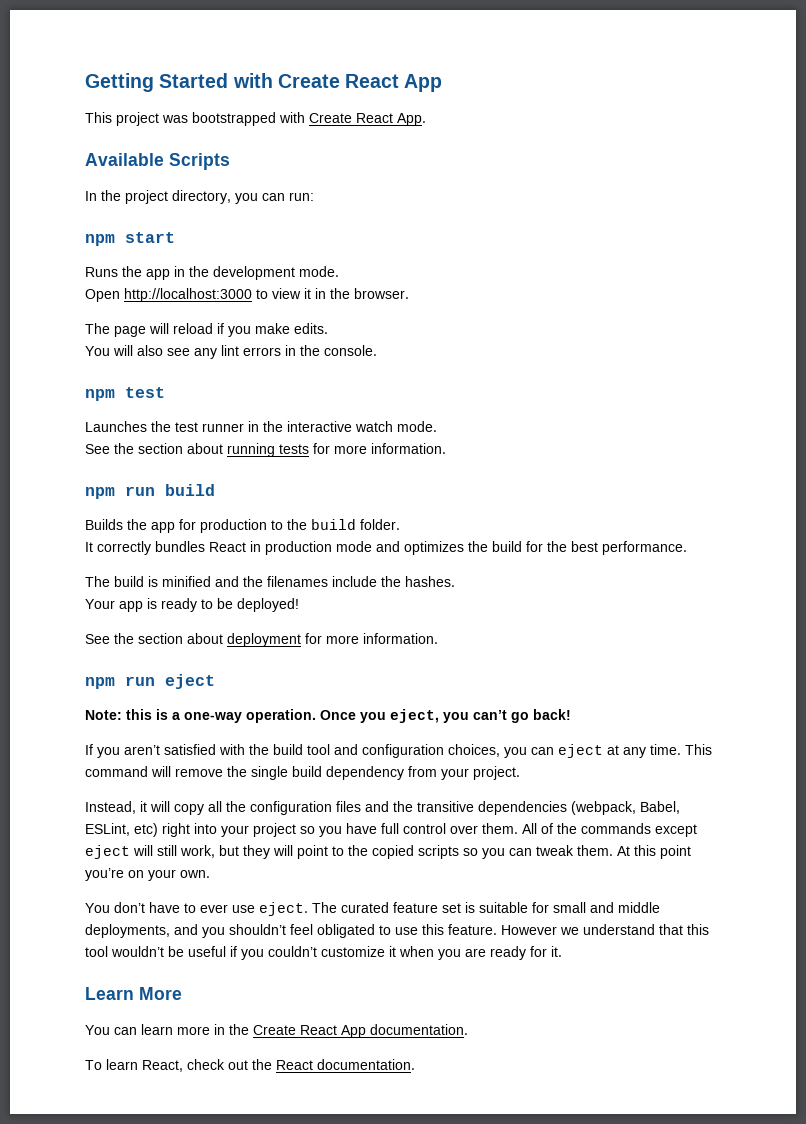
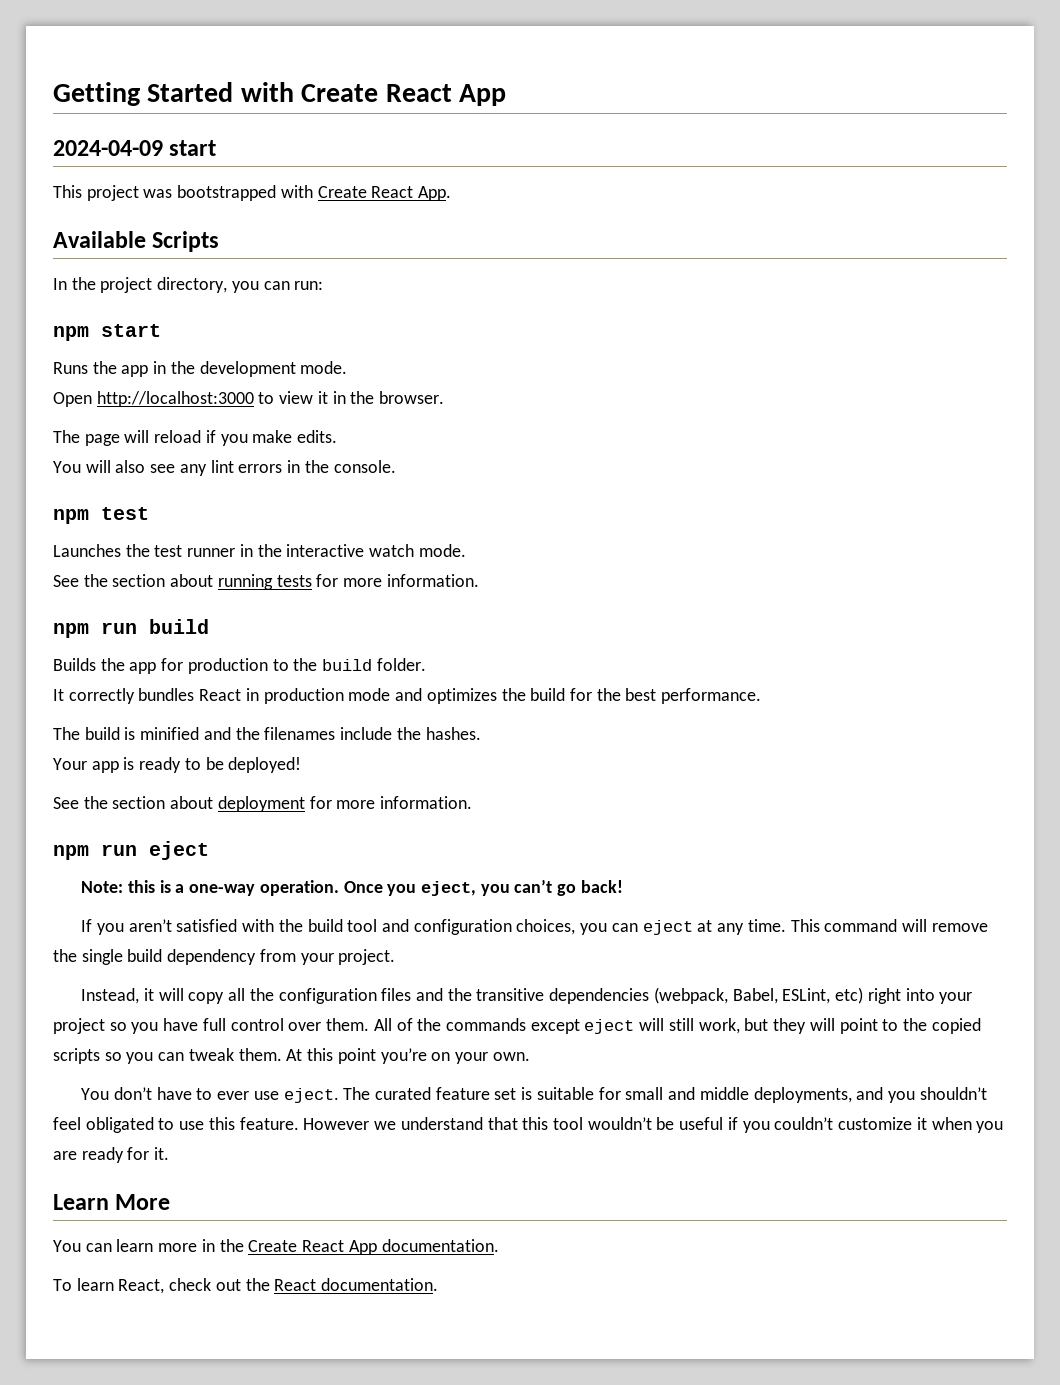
(443, 83) none -> [53,140,217,156] // 2024-04-09 start

